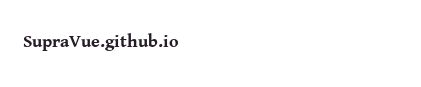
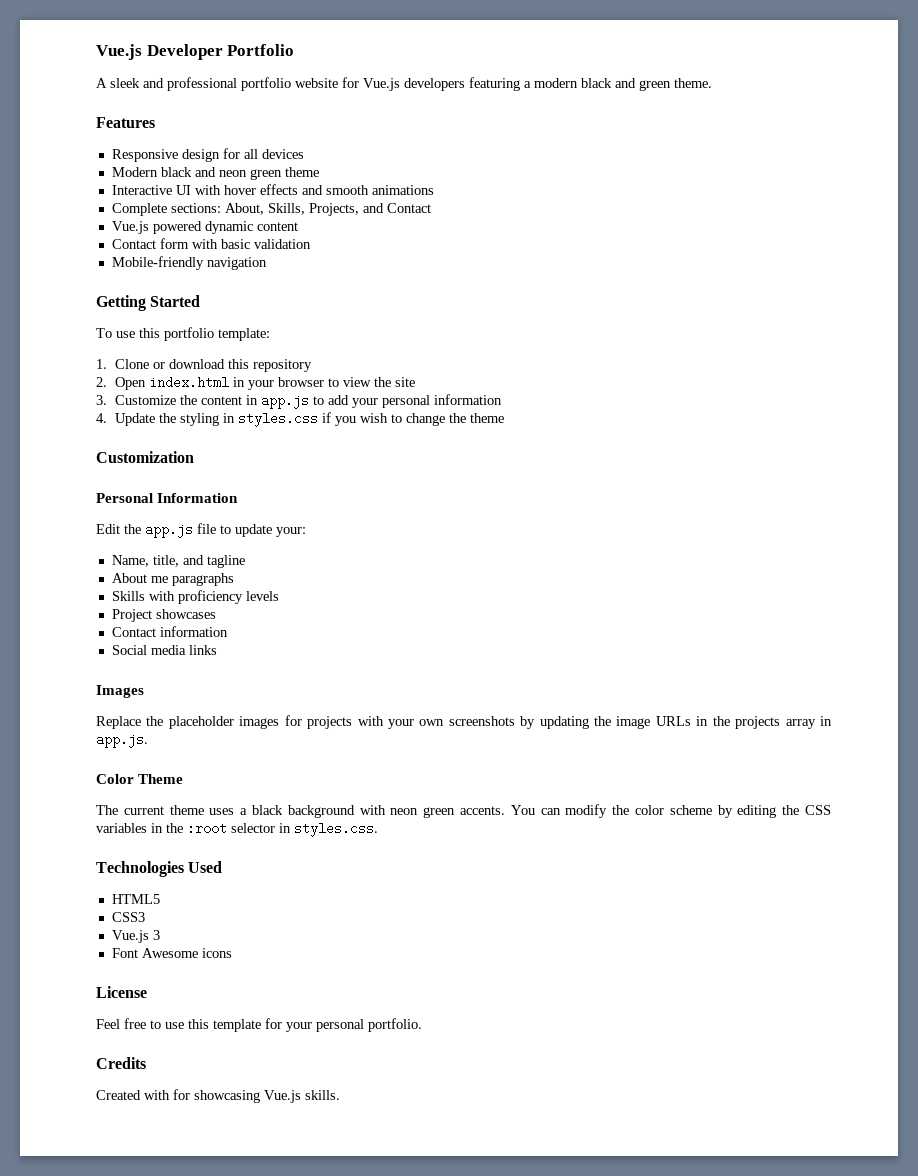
[23,33,179,51] SupraVue.github.io -> [96,44,295,60] [96,77,712,91] [96,117,155,128] [111,148,304,162] [111,167,319,180] [111,184,434,195] [111,203,431,216] [111,221,298,234] [111,238,311,249] [111,256,267,270] [96,295,201,311] [96,327,270,341] [96,359,312,372] [96,376,415,390] [96,394,502,409] [96,412,504,427] [96,451,194,463] [96,493,239,503] [96,523,306,538] [111,555,245,568] [111,573,234,586] [111,590,279,604] [111,609,216,622] [111,626,228,637] [111,645,217,655] [96,685,144,698] [96,715,833,729] [96,733,148,748] [96,774,184,784] [96,804,831,818] [96,822,378,837] [96,861,223,877] [111,894,160,904] [111,912,145,922] [111,930,160,943] [111,948,232,958] [96,986,147,998] [96,1018,422,1032] [96,1057,146,1069] [96,1089,340,1103] Vue.js Developer Portfolio // A sleek and professional portfolio website for Vue.js developers featuring a modern black and green theme. // Features // Responsive design for all devices // Modern black and neon green theme // Interactive UI with hover effects and smooth animations // Complete sections: About, Skills, Projects, and Contact // Vue.js powered dynamic content // Contact form with basic validation // Mobile-friendly navigation // Getting Started // To use this portfolio template: // 1. Clone or download this repository // 2. Open index.html in your browser to view the site // 3. Customize the content in app.js to add your personal information // 4. Update the styling in styles.css if you wish to change the theme // Customization // Personal Information // Edit the app.js file to update your: // Name, title, and tagline // About me paragraphs // Skills with proficiency levels // Project showcases // Contact information // Social media links // Images // Replace the placeholder images for projects with your own screenshots by updating the image URLs in the projects array in app.js. // Color Theme // The current theme uses a black background with neon green accents. You can modify the color scheme by editing the CSS variables in the :root selector in styles.css. // Technologies Used // HTML5 // CSS3 // Vue.js 3 // Font Awesome icons // License // Feel free to use this template for your personal portfolio. // Credits // Created with for showcasing Vue.js skills.

